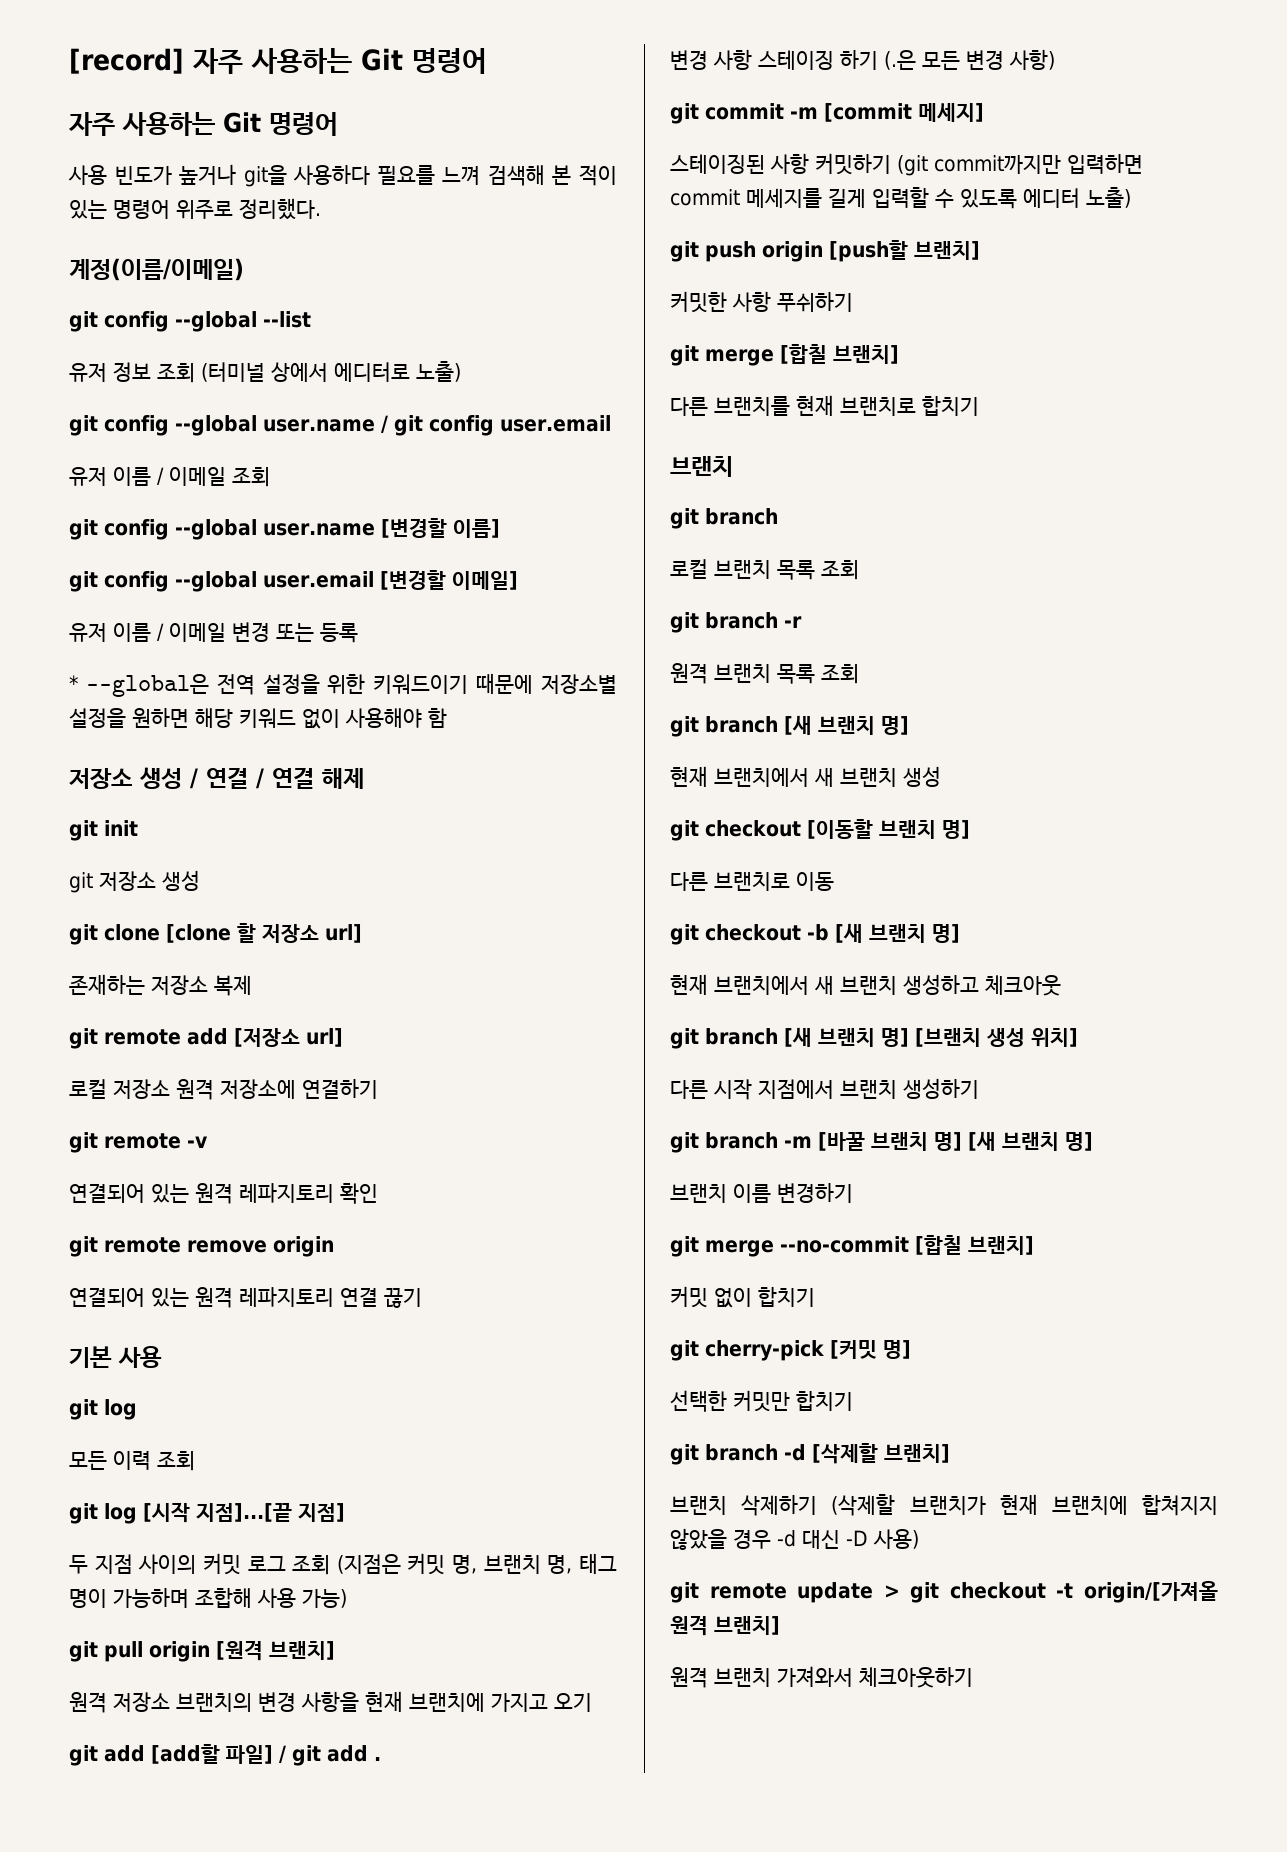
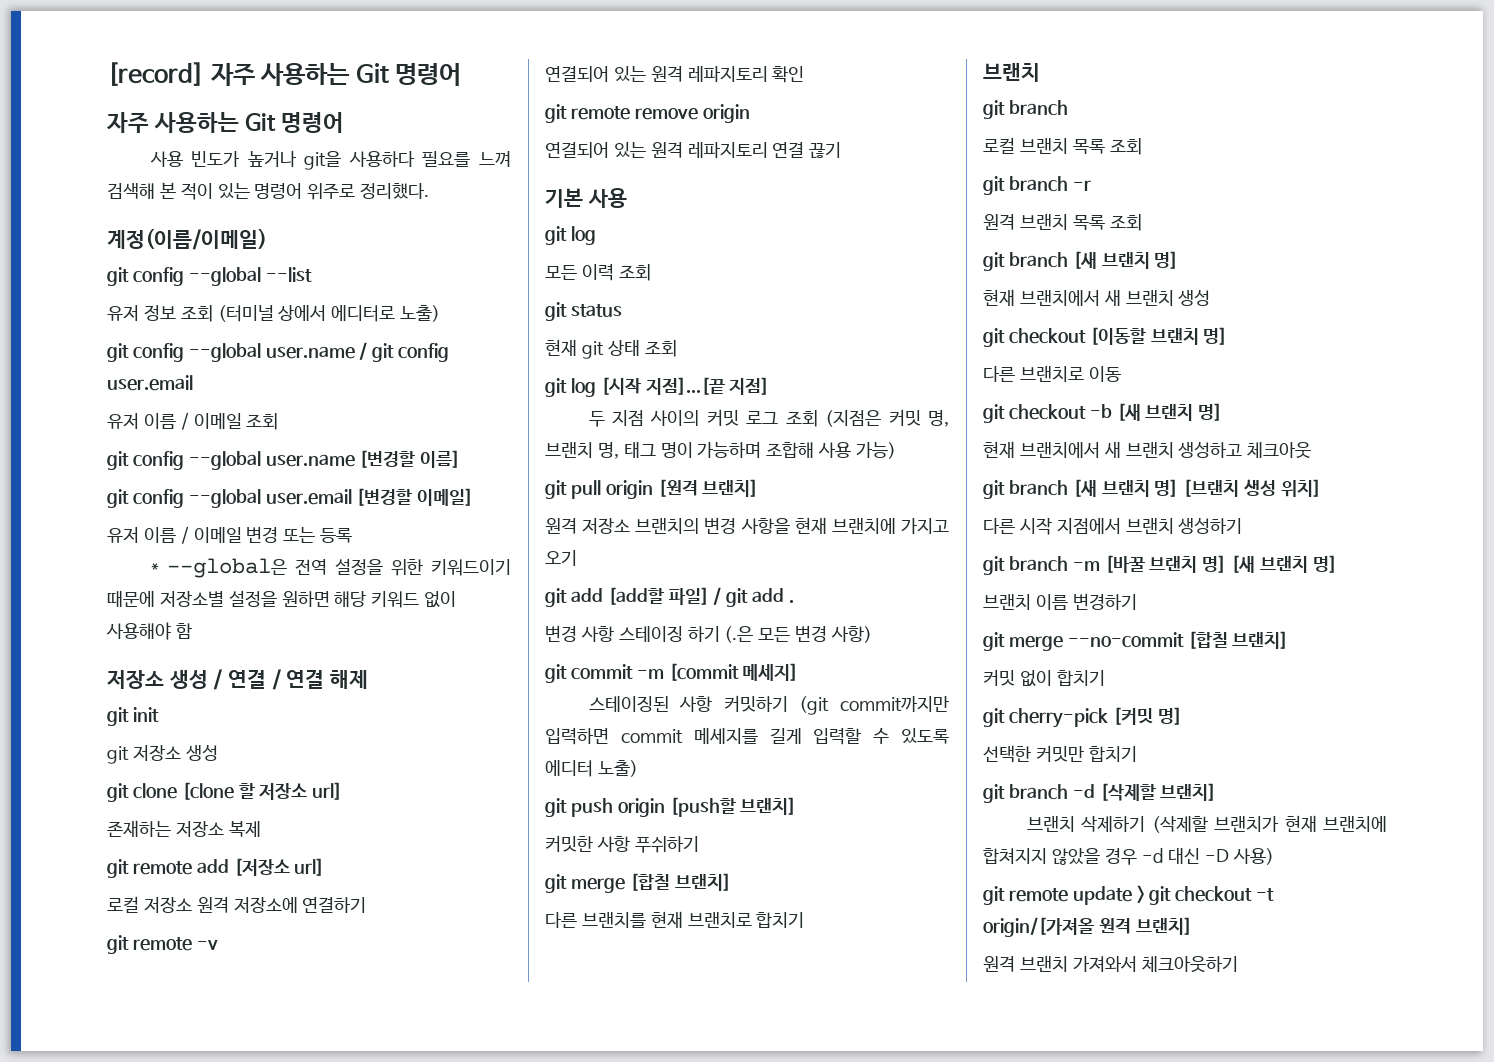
(195, 1461) none -> [545,302,622,321] [545,339,677,359] // git status // 현재 git 상태 조회

